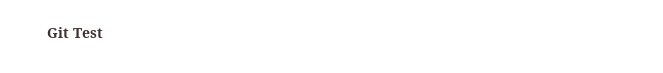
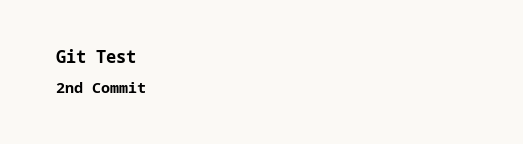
(103, 33) none -> [56,82,146,93] // 2nd Commit

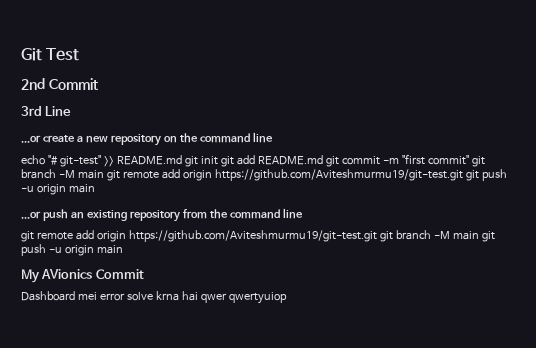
(146, 87) none -> [21,106,72,116] [21,132,273,146] [21,154,485,167] [21,169,507,181] [21,184,95,195] [21,208,303,222] [21,230,495,242] [21,244,123,256] [21,269,144,283] [21,291,287,304] // 3rd Line // ...or create a new repository on the command line // echo "# git-test" >> README.md git init git add README.md git commit -m "first commit" git branch -M main git remote add origin https://github.com/Aviteshmurmu19/git-test.git git push -u origin main // ...or push an existing repository from the command line // git remote add origin https://github.com/Aviteshmurmu19/git-test.git git branch -M main git push -u origin main // My AVionics Commit // Dashboard mei error solve krna hai qwer qwertyuiop

